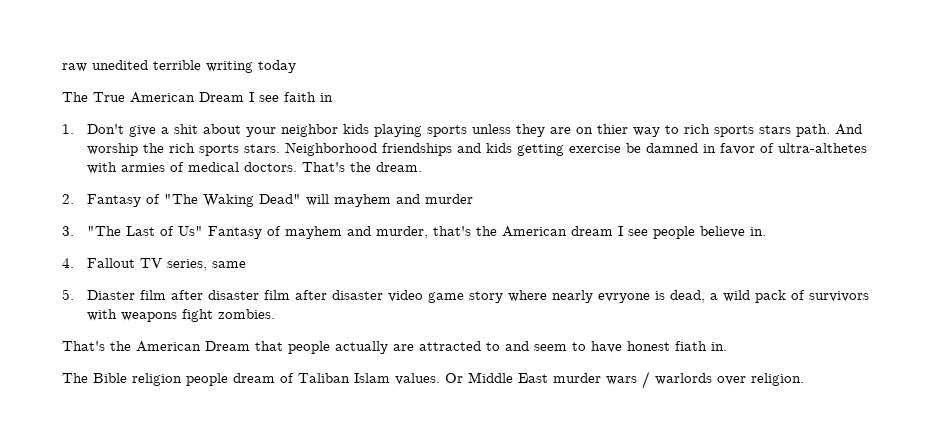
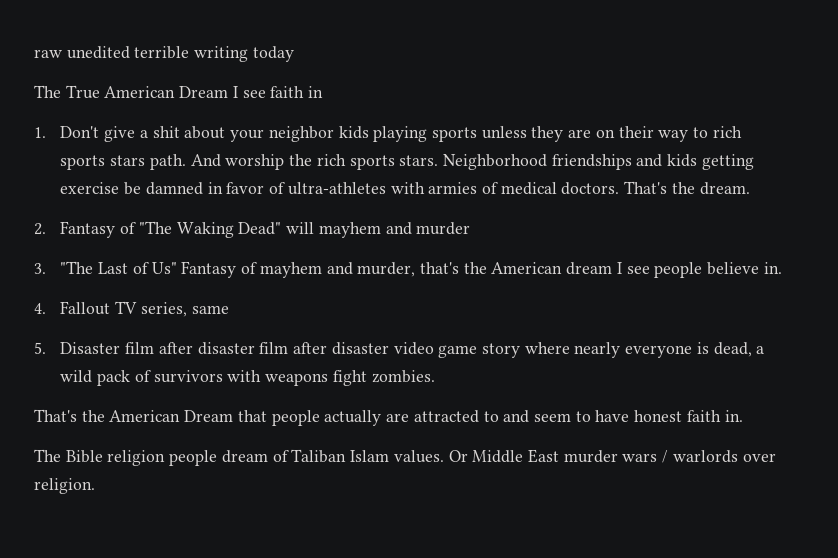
[597,124,629,134] thier -> [618,126,654,138] their
[778,143,868,153] ultra-althetes -> [287,182,386,195] ultra-athletes
[87,290,136,300] Diaster -> [60,342,121,354] Disaster
[598,293,651,303] evryone -> [625,345,693,358] everyone
[675,341,707,351] fiath -> [686,410,721,422] faith

